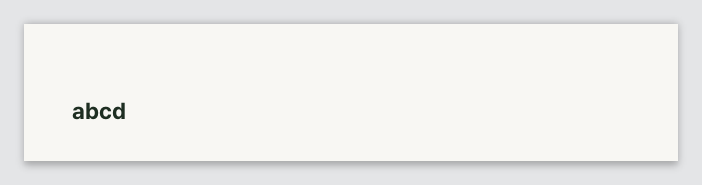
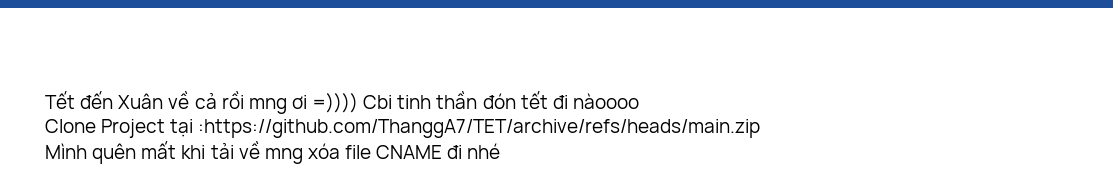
[72,102,126,120] abcd -> [45,91,639,114] [45,119,761,138] [45,141,501,164] Tết đến Xuân về cả rồi mng ơi =)))) Cbi tinh thần đón tết đi nàoooo // Clone Project tại :https://github.com/ThanggA7/TET/archive/refs/heads/main.zip // Mình quên mất khi tải về mng xóa file CNAME đi nhé

